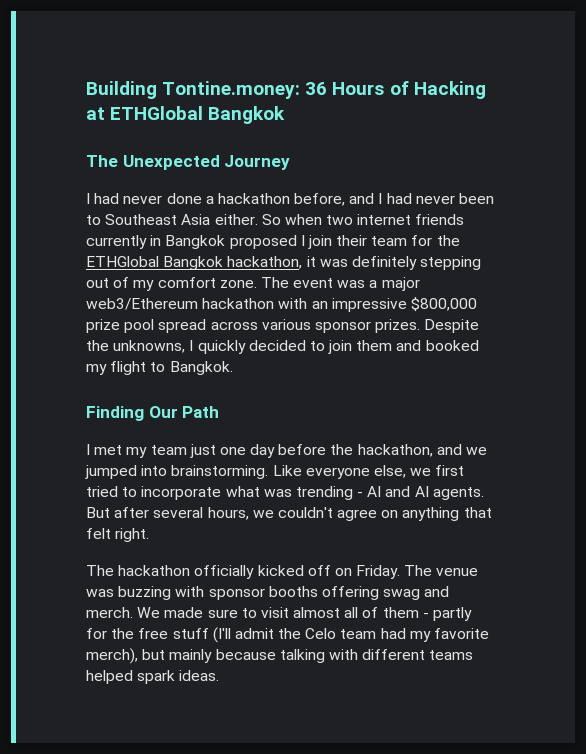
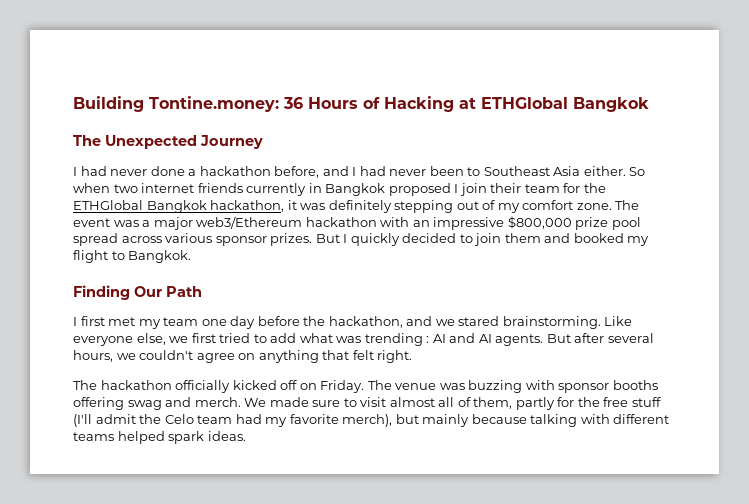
[424,319,480,333] [86,340,186,353] Despite the unknowns, -> [315,234,340,243] But
(90, 449) none -> [80,316,105,326] first
[189,444,216,458] just -> (199, 321) none
[85,465,168,479] jumped into -> [458,316,500,326] stared
[141,486,222,500] incorporate -> [270,333,297,343] add
[357,492,364,497] - -> [426,336,430,343] :
[382,607,429,618] them - -> [473,397,513,409] them,

